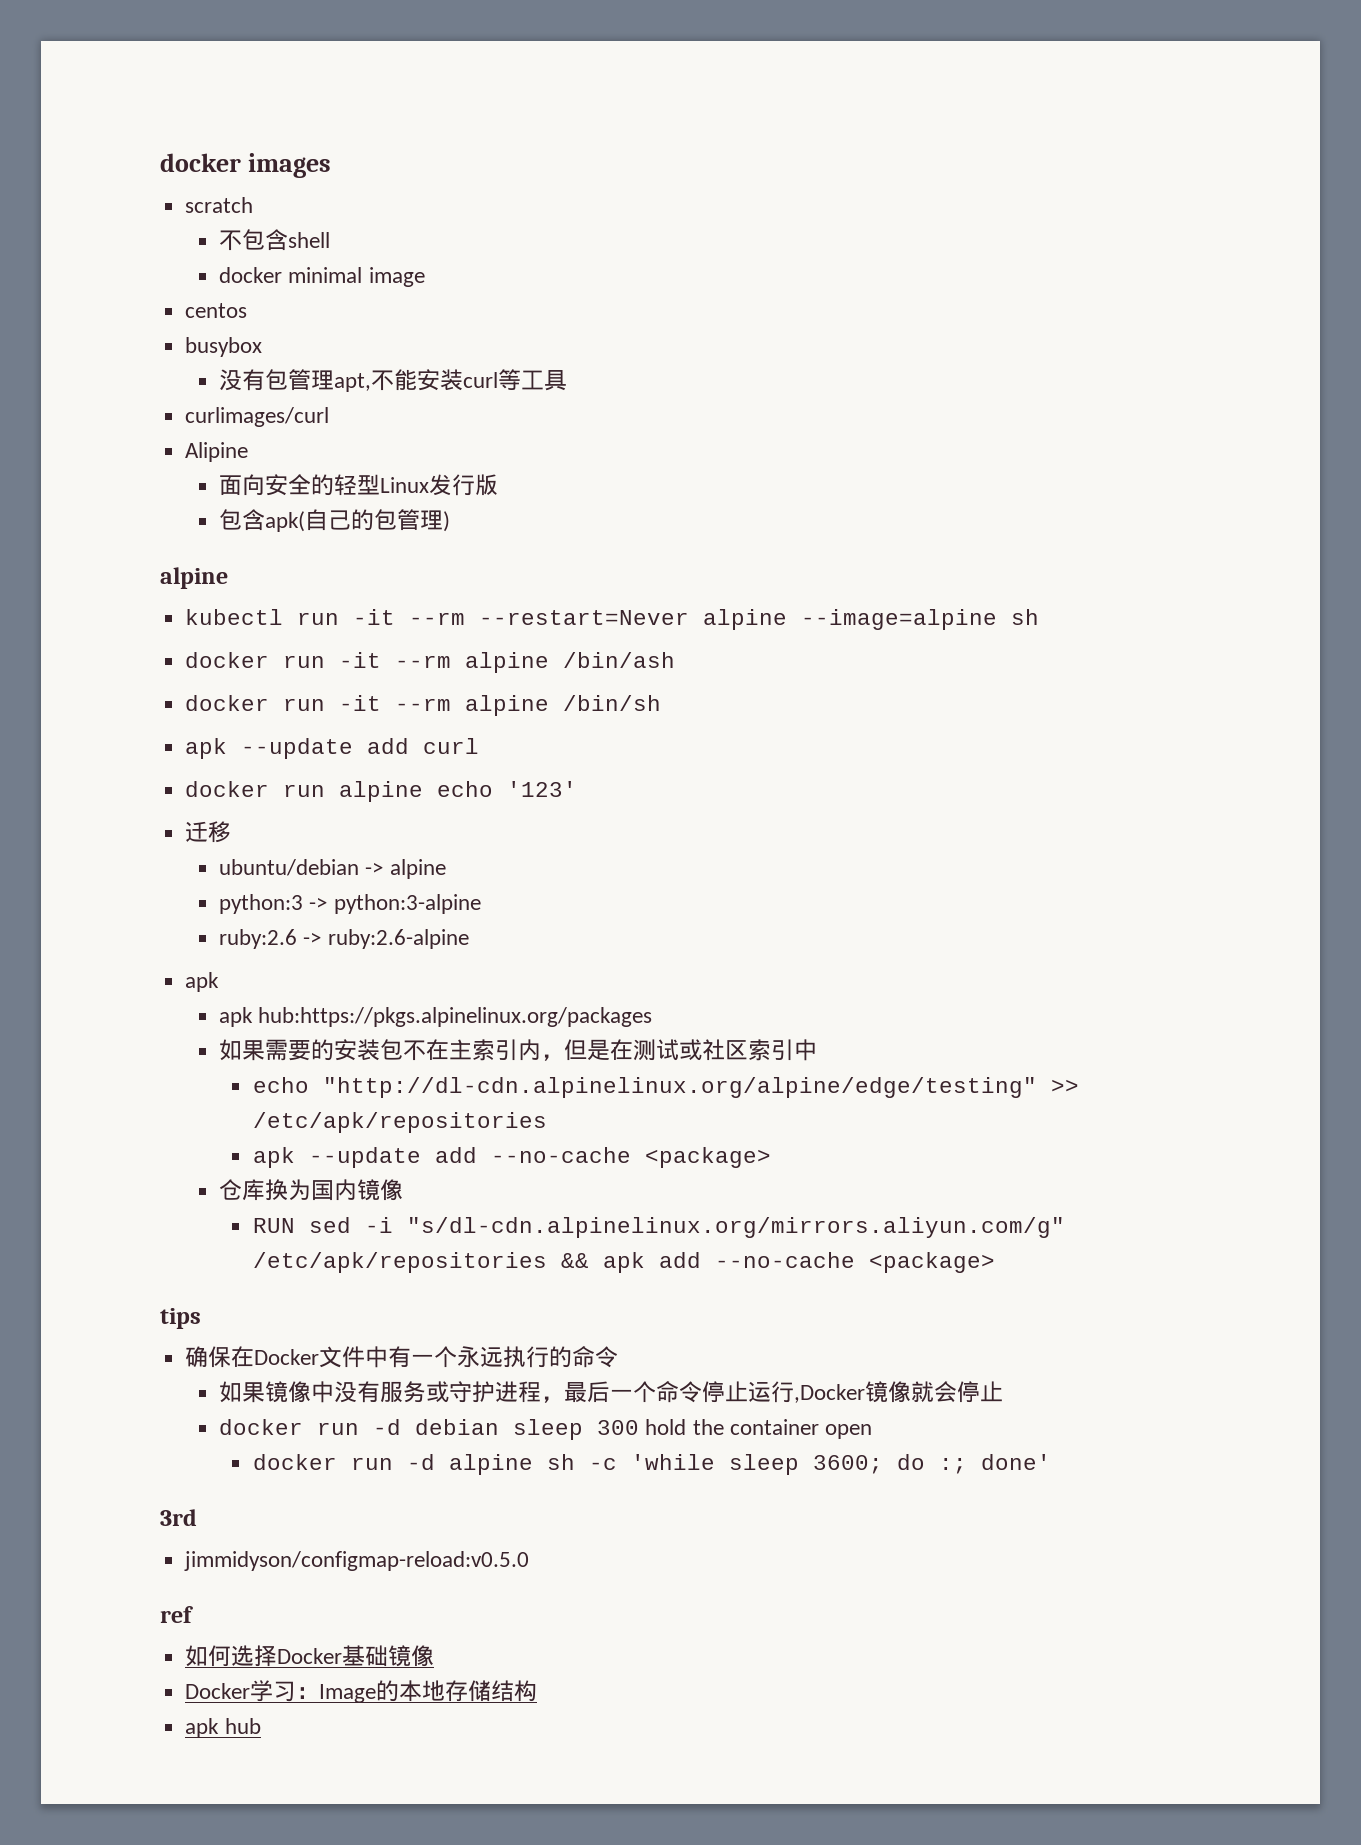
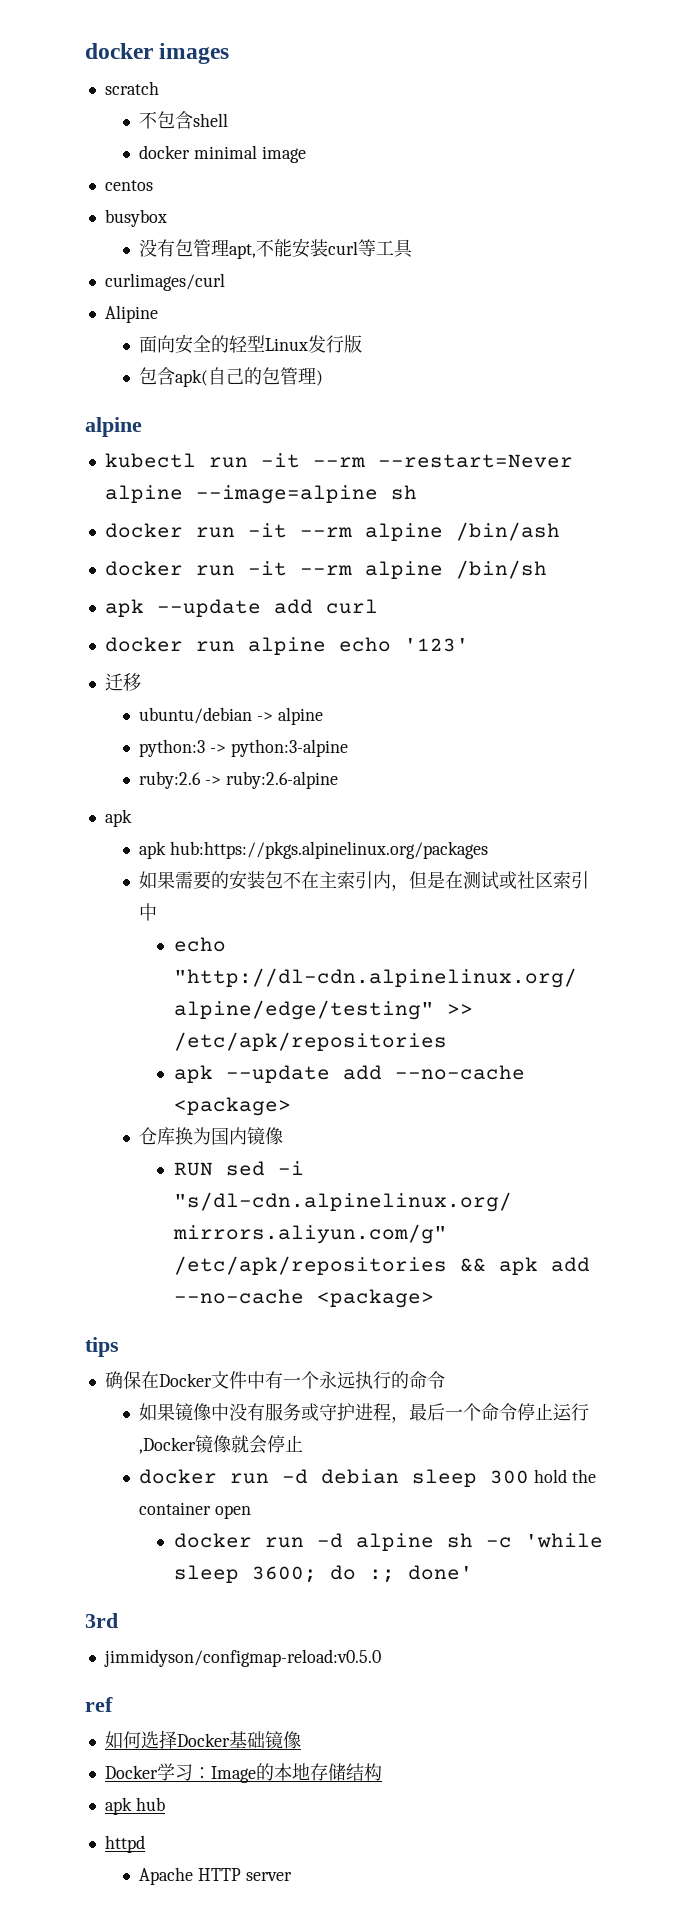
(261, 1726) none -> [104,1835,145,1853] [139,1867,292,1885] // httpd // Apache HTTP server

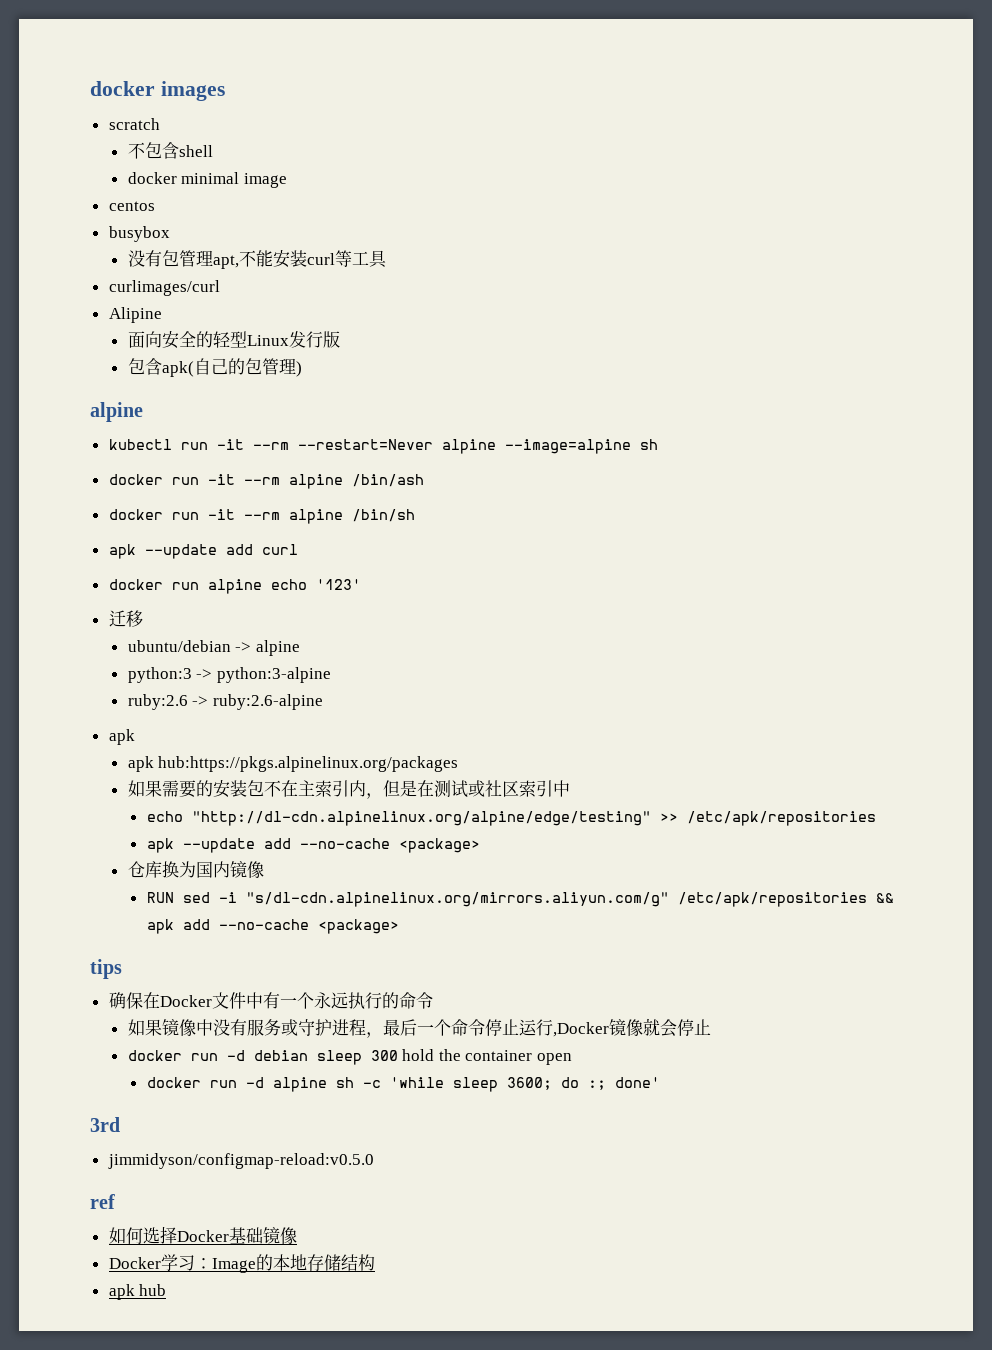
[104,1835,145,1853] [139,1867,292,1885] // httpd // Apache HTTP server -> (167, 1290) none

